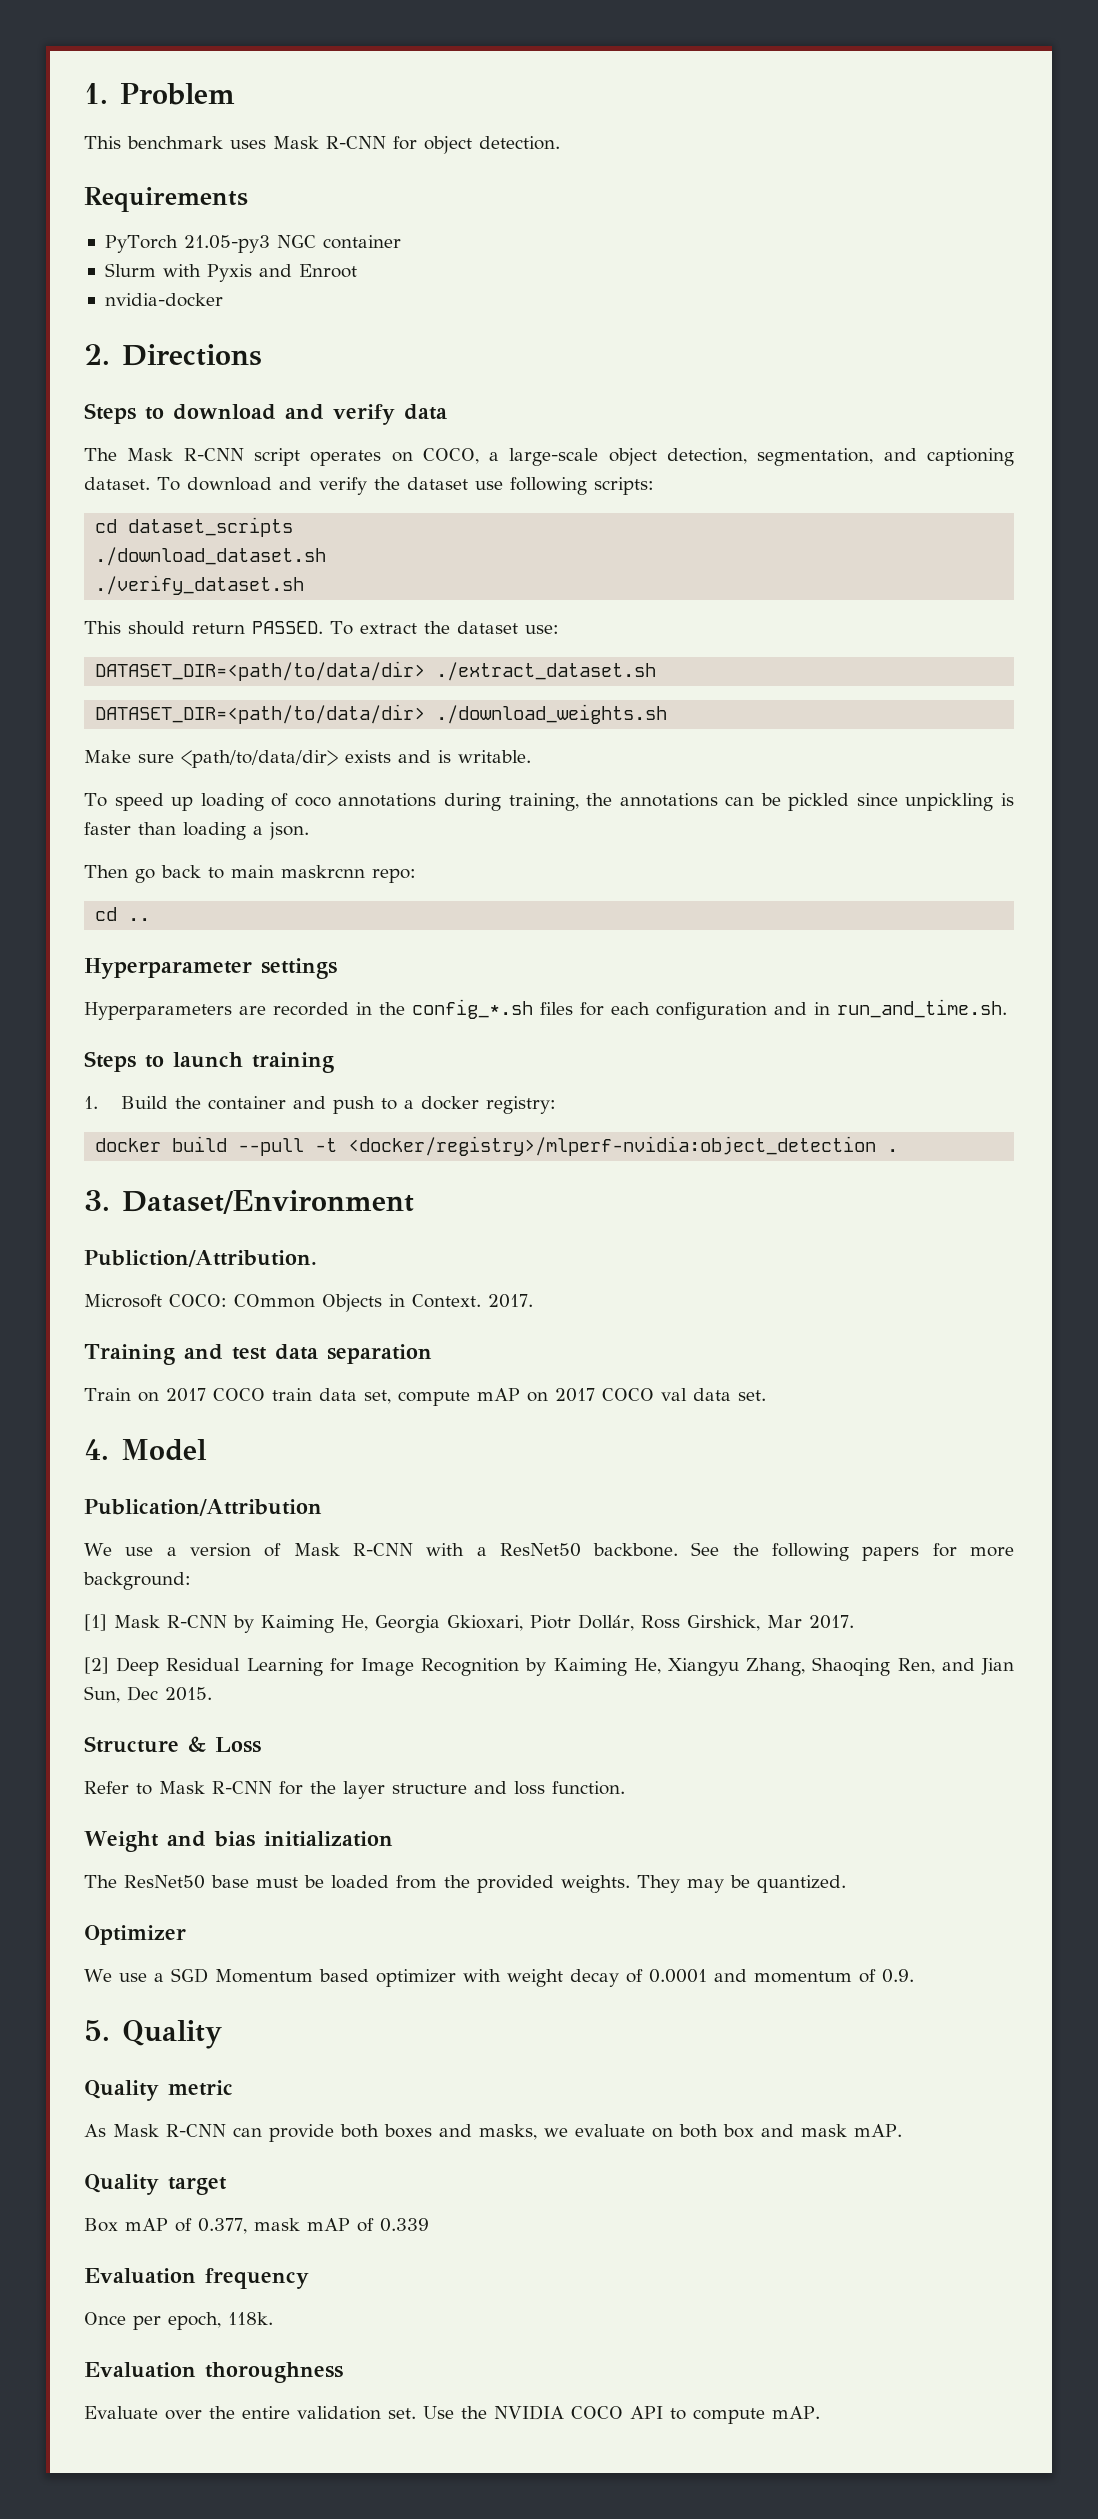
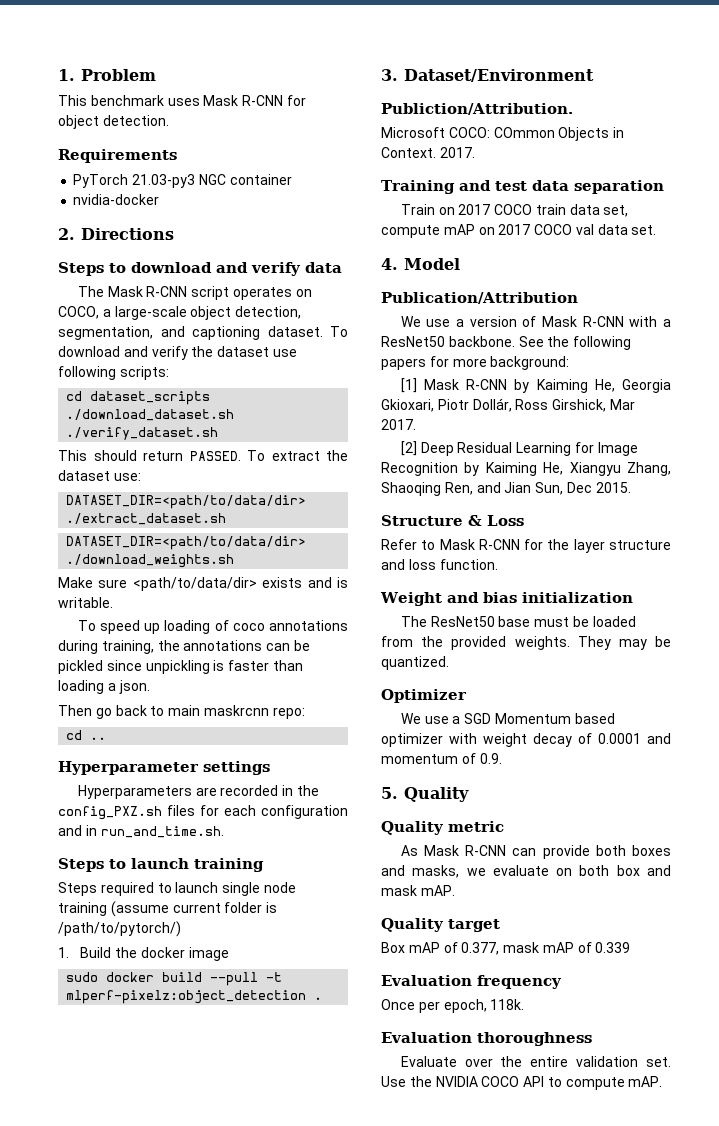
[183,235,270,253] 21.05-py3 -> [132,174,196,188] 21.03-py3
[104,263,357,282] // Slurm with Pyxis and Enroot -> (292, 179) none
[412,999,533,1019] config_*.sh -> [58,806,162,820] config_PXZ.sh
[84,1096,557,1114] 1. Build the container and push to a docker registry: // -> [58,882,296,896] [58,901,278,917] [58,921,181,937] [58,947,229,961] [66,972,99,982] Steps required to launch single node training (assume current folder is /path/to/pytorch/) // 1. Build the docker image // sudo
[348,1136,877,1156] <docker/registry>/mlperf-nvidia:object_detection -> [66,990,307,1004] mlperf-pixelz:object_detection

